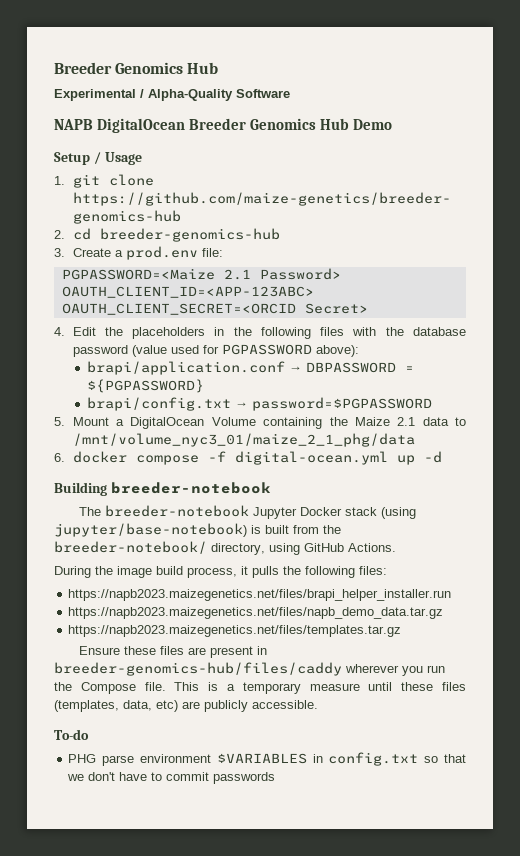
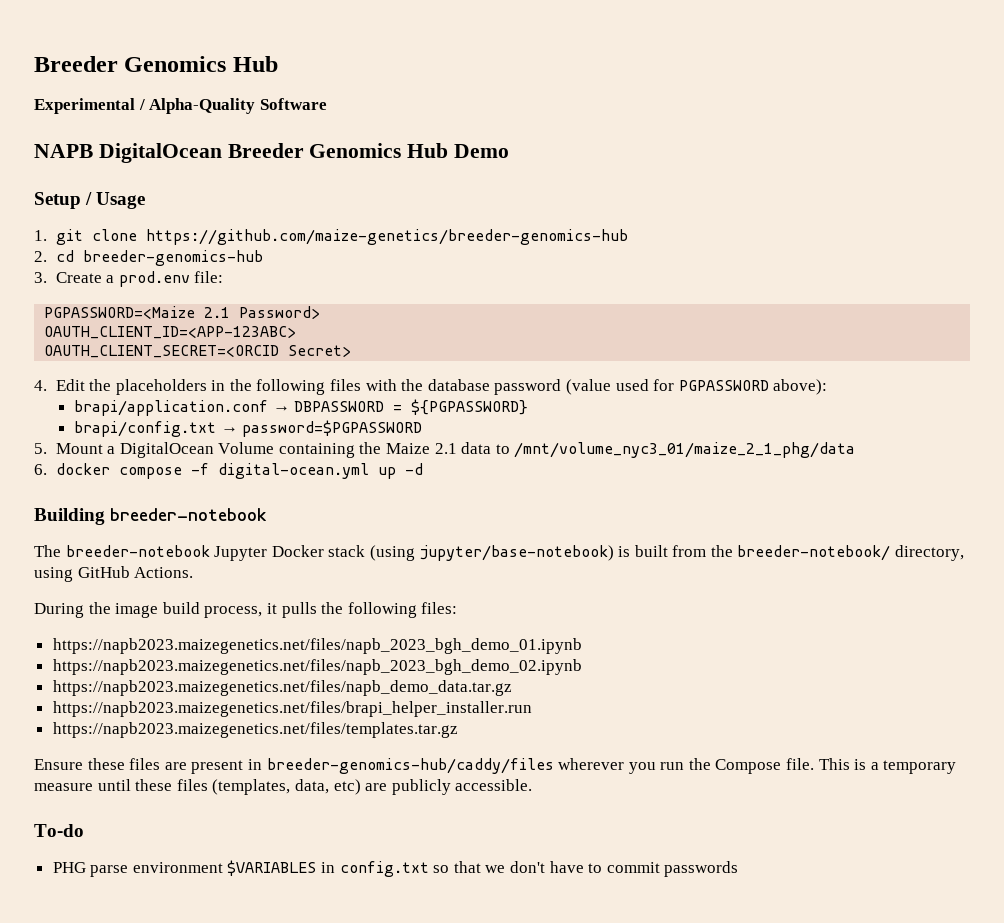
[68,589,452,601] https://napb2023.maizegenetics.net/files/brapi_helper_installer.run -> [52,638,582,654] [52,659,582,675] https://napb2023.maizegenetics.net/files/napb_2023_bgh_demo_01.ipynb // https://napb2023.maizegenetics.net/files/napb_2023_bgh_demo_02.ipynb
(444, 613) none -> [52,701,532,717] // https://napb2023.maizegenetics.net/files/brapi_helper_installer.run
[54,662,342,676] breeder-genomics-hub/files/caddy -> [266,758,554,774] breeder-genomics-hub/caddy/files

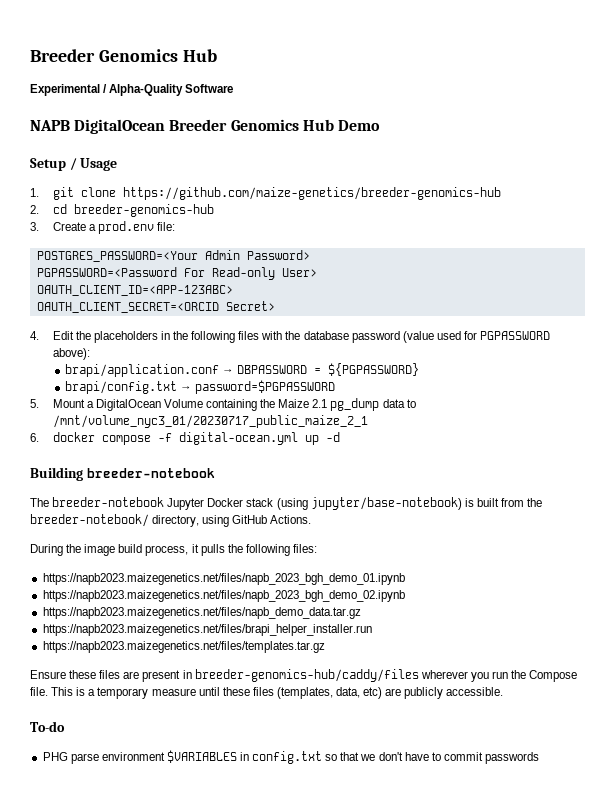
[44,306,231,319] PGPASSWORD=<Maize 2.1 -> [36,250,240,262] POSTGRES_PASSWORD=<Your Admin
(321, 312) none -> [36,267,317,280] // PGPASSWORD=<Password For Read-only User>
(457, 448) none -> [330,398,380,411] pg_dump
[514,442,856,458] /mnt/volume_nyc3_01/maize_2_1_phg/data -> [52,415,368,428] /mnt/volume_nyc3_01/20230717_public_maize_2_1

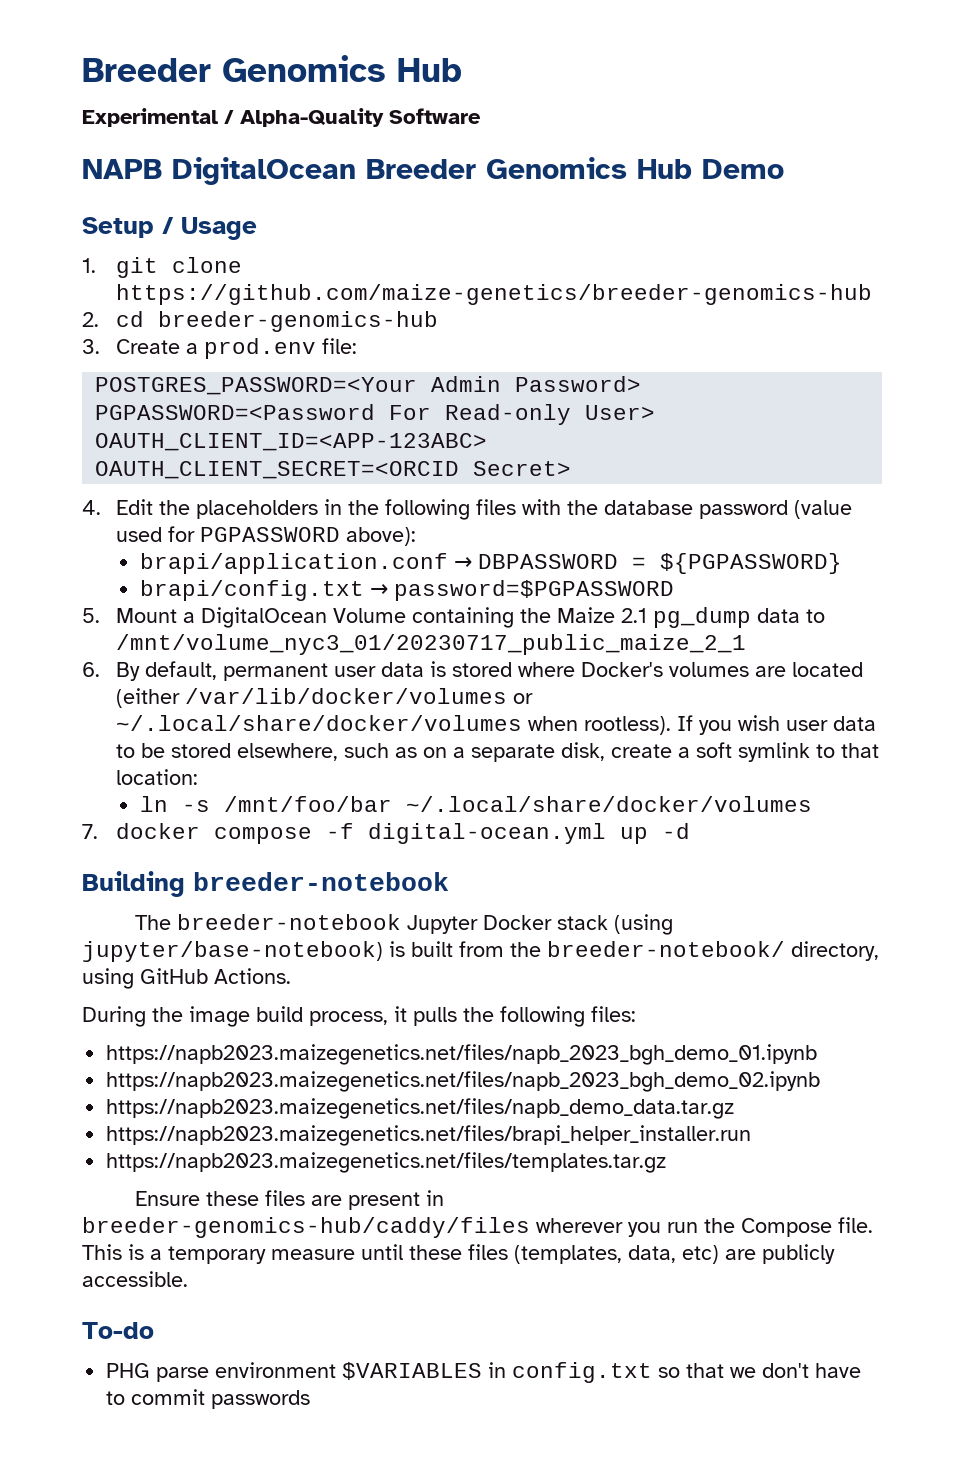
(39, 437) none -> [115,661,863,681] [115,688,533,708] [115,715,876,735] [115,742,879,762] [115,769,198,785] [140,796,813,812] [82,824,98,839] By default, permanent user data is stored where Docker's volumes are located (either /var/lib/docker/volumes or ~/.local/share/docker/volumes when rootless). If you wish user data to be stored elsewhere, such as on a separate disk, create a soft symlink to that location: // ln -s /mnt/foo/bar ~/.local/share/docker/volumes // 7.

